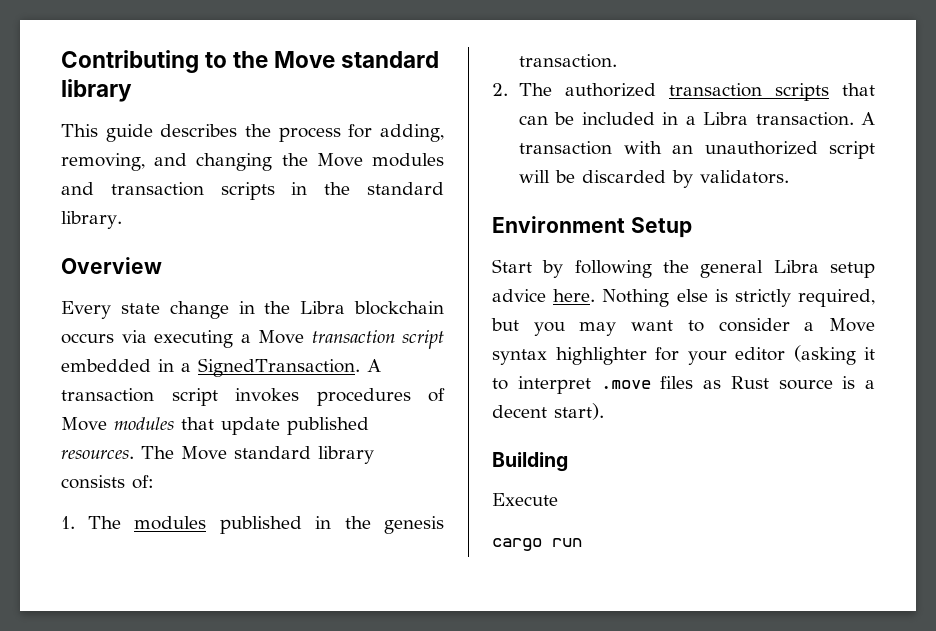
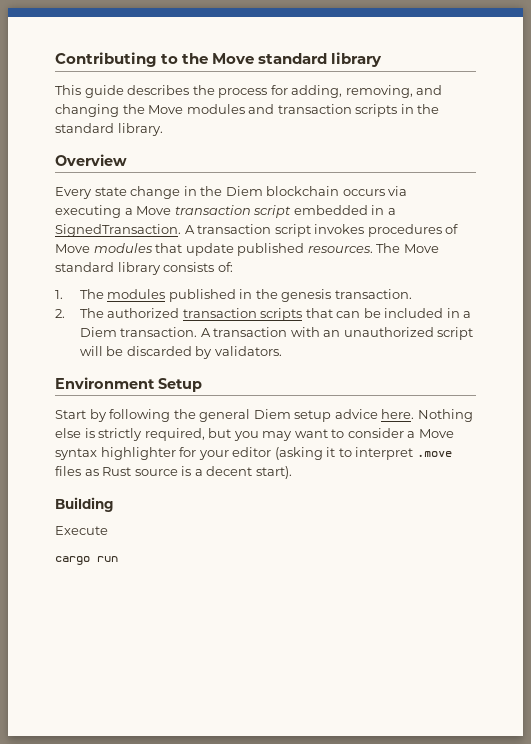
[300,301,346,314] Libra -> [225,186,263,196] Diem
[703,112,749,125] Libra -> [79,327,117,337] Diem
[773,260,819,273] Libra -> [253,409,291,419] Diem

